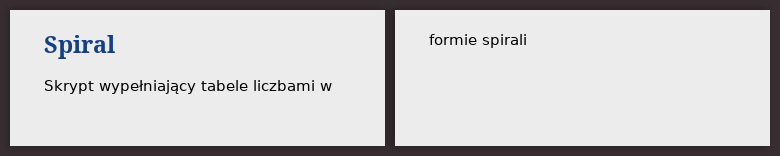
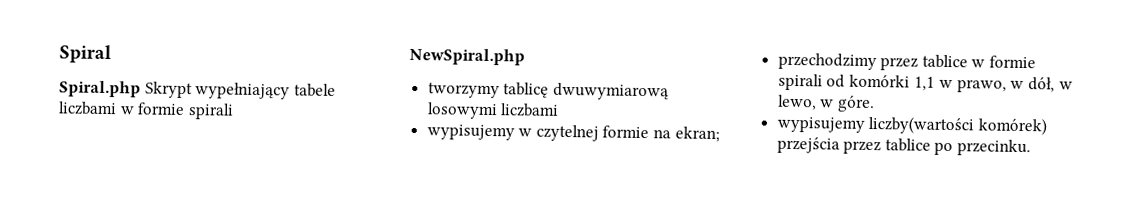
(115, 47) none -> [59,80,141,98] Spiral.php
(527, 41) none -> [409,47,525,66] [427,82,669,101] [426,102,560,120] [426,124,720,143] [777,52,1037,71] [777,73,1073,93] [777,94,875,113] [776,115,1047,136] [776,136,1032,157] // NewSpiral.php // tworzymy tablicę dwuwymiarową losowymi liczbami // wypisujemy w czytelnej formie na ekran; // przechodzimy przez tablice w formie spirali od komórki 1,1 w prawo, w dół, w lewo, w góre. // wypisujemy liczby(wartości komórek) przejścia przez tablice po przecinku.

